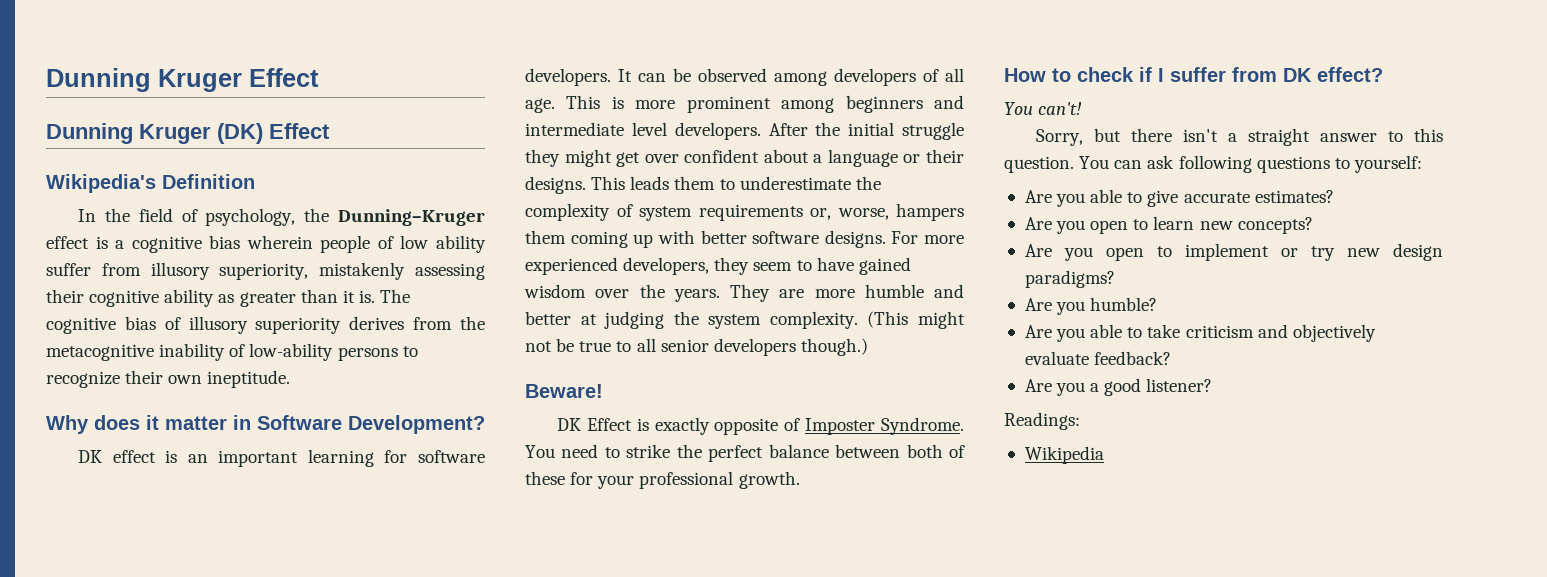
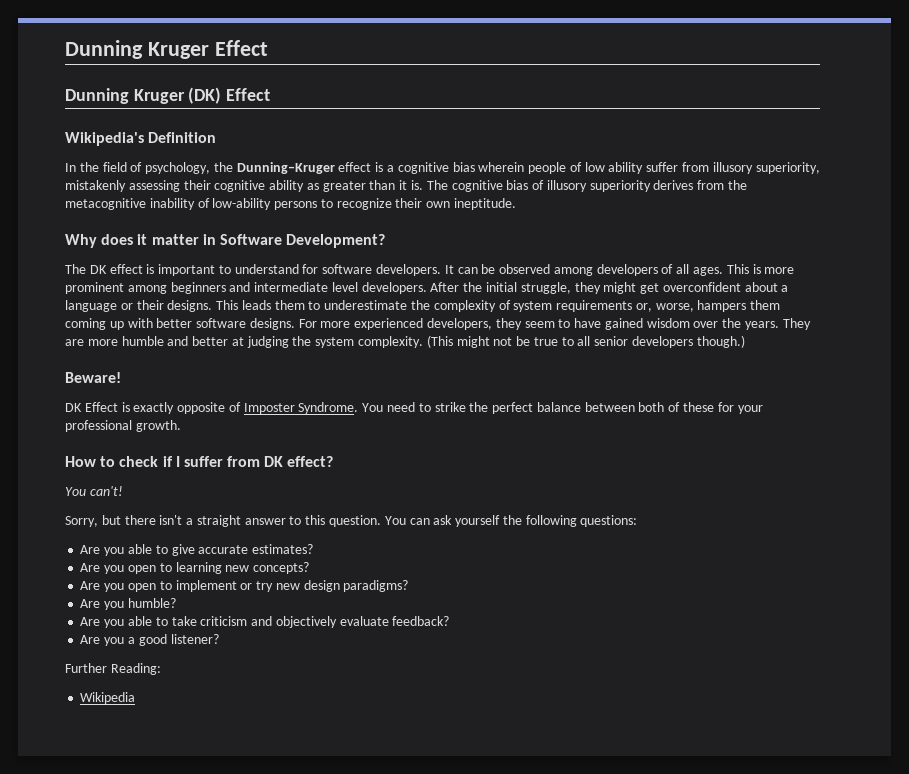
(485, 424) none -> [65,264,86,274] The
[187,449,374,467] an important learning -> [158,264,299,276] important to understand
[525,98,555,113] age. -> [693,267,724,276] ages.
[902,122,964,140] struggle -> [520,282,571,294] struggle,
[644,149,760,163] over confident -> [662,282,741,292] overconfident
[1178,155,1422,173] following questions to yourself: -> [455,515,638,527] yourself the following questions:
[1153,216,1195,230] learn -> [175,562,222,574] learning
[1004,412,1080,430] Readings: -> [65,663,161,675] Further Reading:

